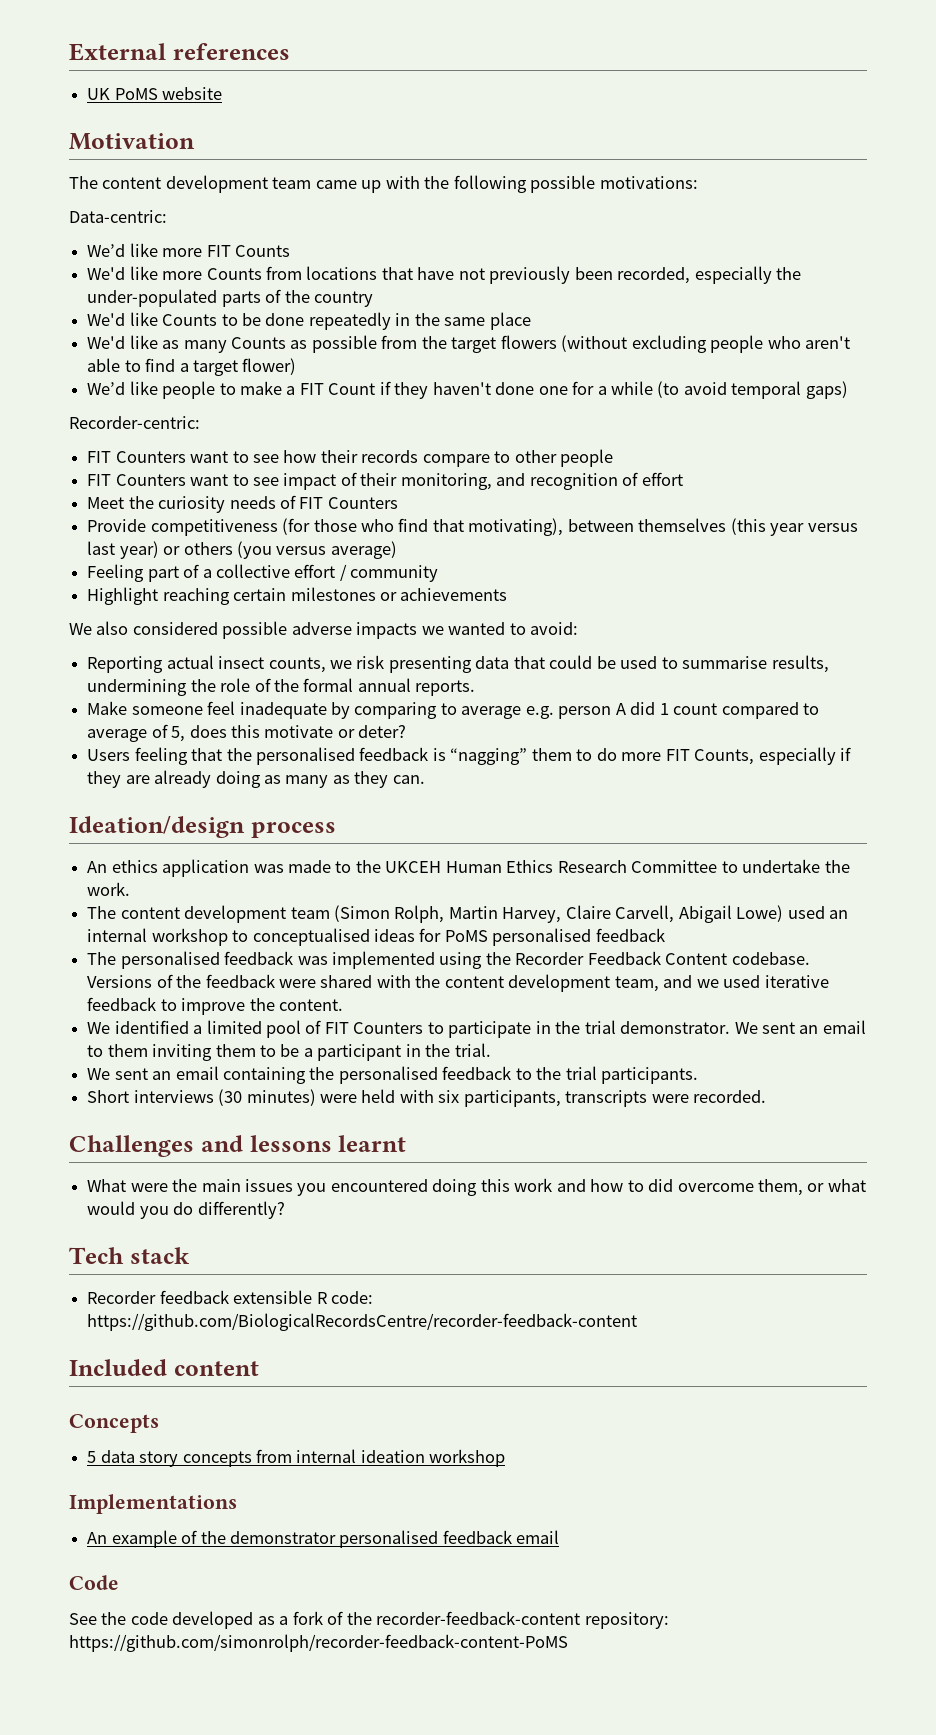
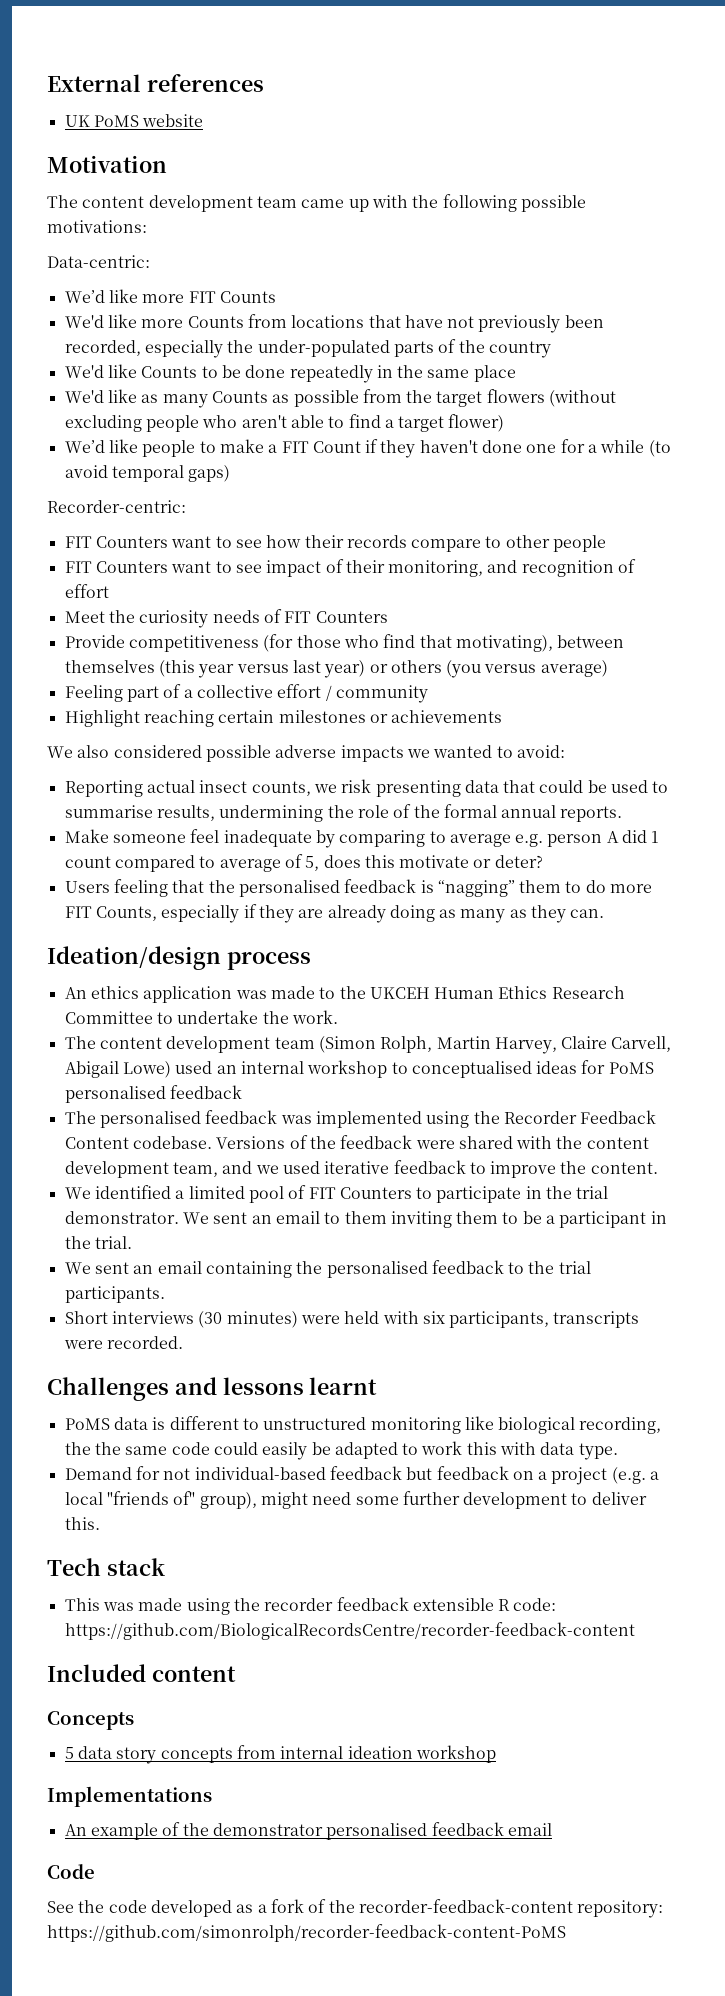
[87,1178,866,1196] [87,1201,285,1219] [69,1247,190,1264] [87,1291,157,1304] What were the main issues you encountered doing this work and how to did overcome them, or what would you do differently? // Tech stack // Recorder -> [64,1416,662,1434] [64,1441,618,1460] [64,1466,660,1485] [64,1491,647,1509] [64,1517,100,1530] [47,1558,165,1576] [64,1598,334,1615] PoMS data is different to unstructured monitoring like biological recording, the the same code could easily be adapted to work this with data type. // Demand for not individual-based feedback but feedback on a project (e.g. a local "friends of" group), might need some further development to deliver this. // Tech stack // This was made using the recorder

